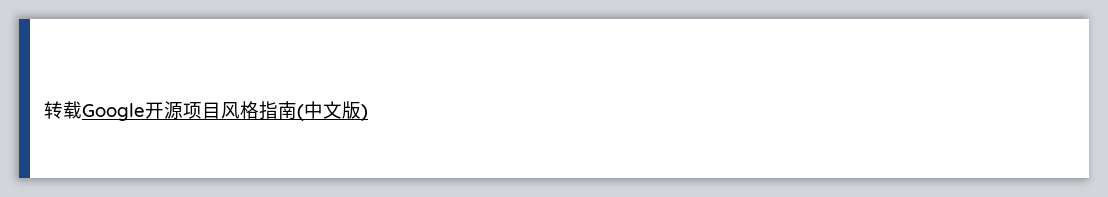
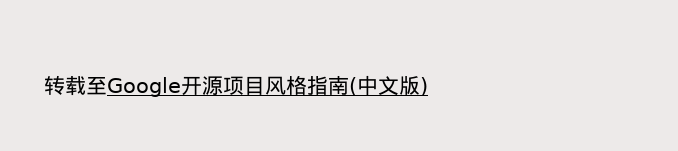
(82, 110) none -> [86,77,107,95] 至

